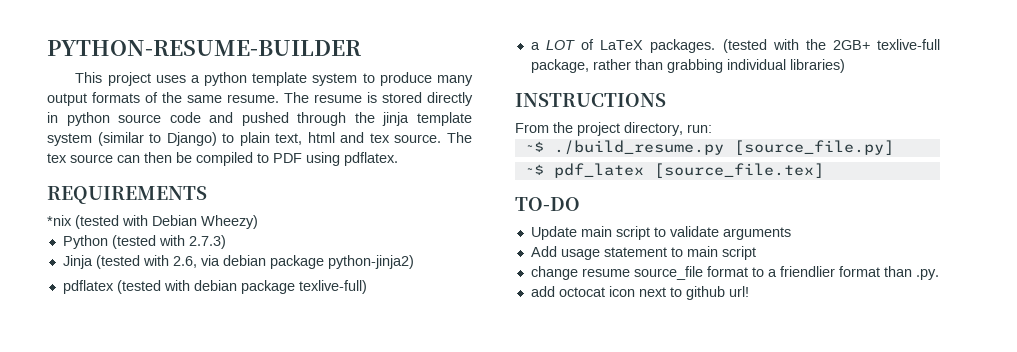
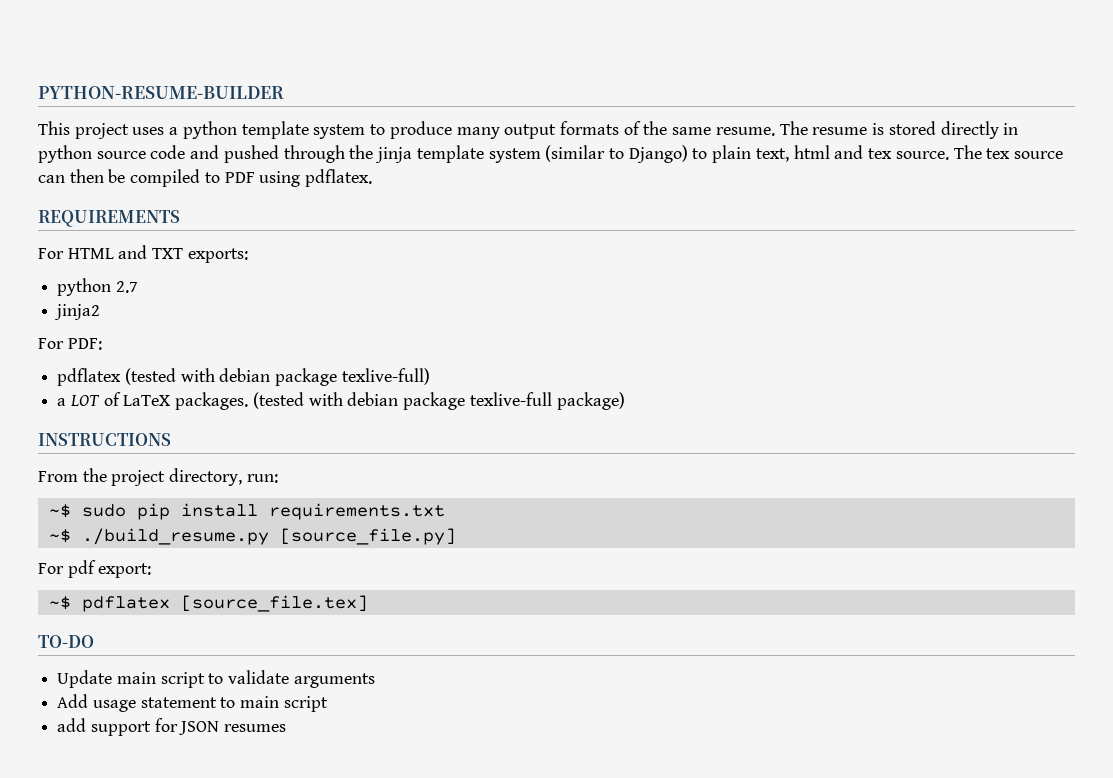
[47,215,258,229] [62,235,226,249] [62,255,414,269] *nix (tested with Debian Wheezy) // Python (tested with 2.7.3) // Jinja (tested with 2.6, via debian package python-jinja2) -> [38,245,248,263] [57,278,138,296] [54,304,101,320] [38,338,102,350] For HTML and TXT exports: // python 2.7 // jinja2 // For PDF:
[805,39,940,50] [530,59,845,73] the 2GB+ texlive-full package, rather than grabbing individual libraries) -> [347,392,625,410] debian package texlive-full package)
(712, 128) none -> [48,503,445,520] // ~$ sudo pip install requirements.txt
[523,163,644,178] // ~$ pdf_latex -> [38,560,152,578] [48,596,170,612] // For pdf export: // ~$ pdflatex
[530,266,939,280] [530,286,749,300] change resume source_file format to a friendlier format than .py. // add octocat icon next to github url! -> [57,718,287,736] add support for JSON resumes

